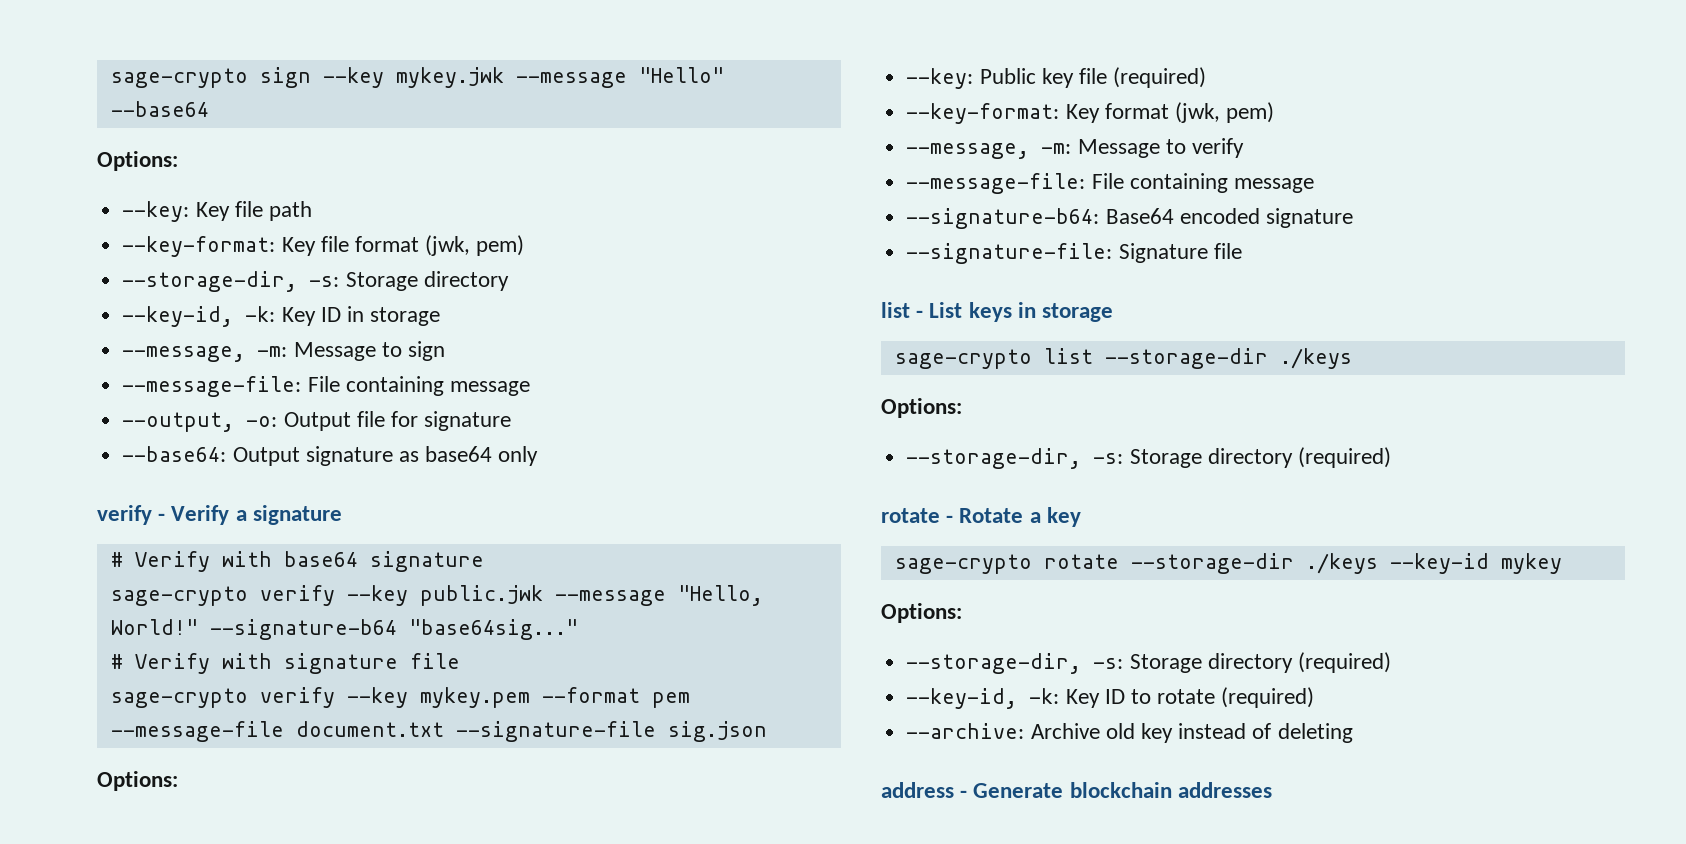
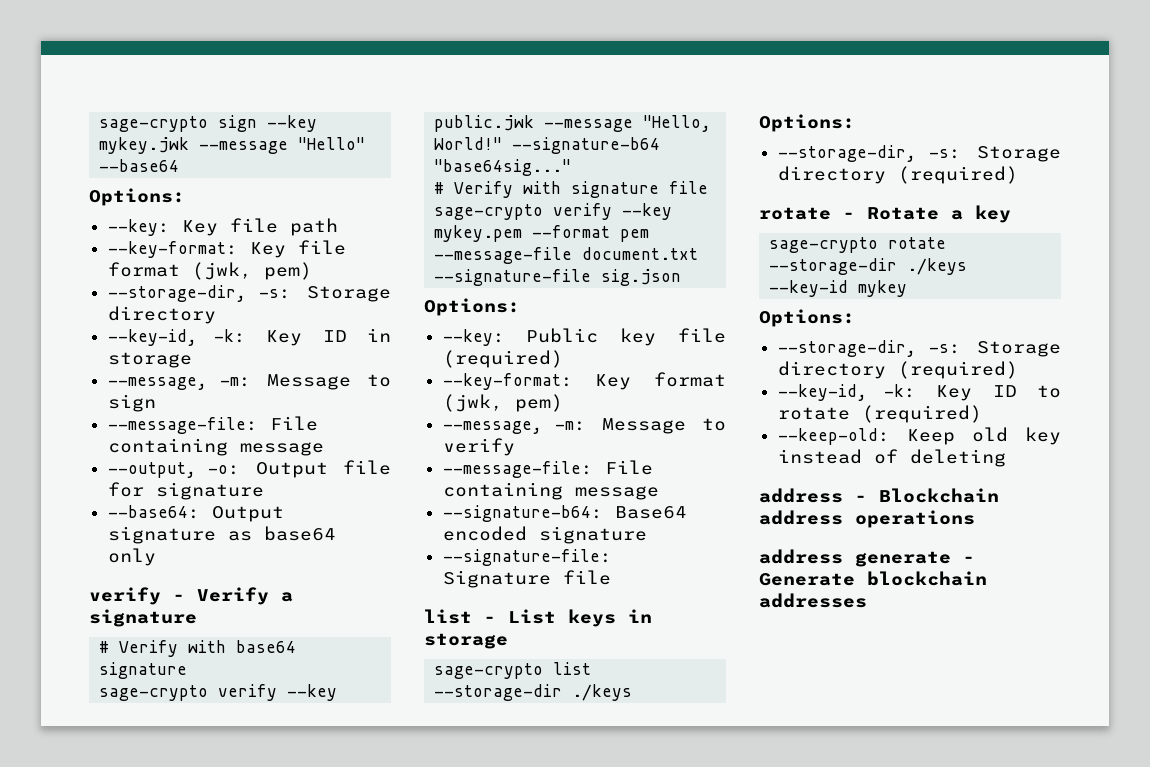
[906,723,1100,739] --archive: Archive -> [777,428,955,445] --keep-old: Keep
(968, 794) none -> [879,488,999,503] [759,510,975,528] [759,549,975,567] Blockchain address operations // address generate -

